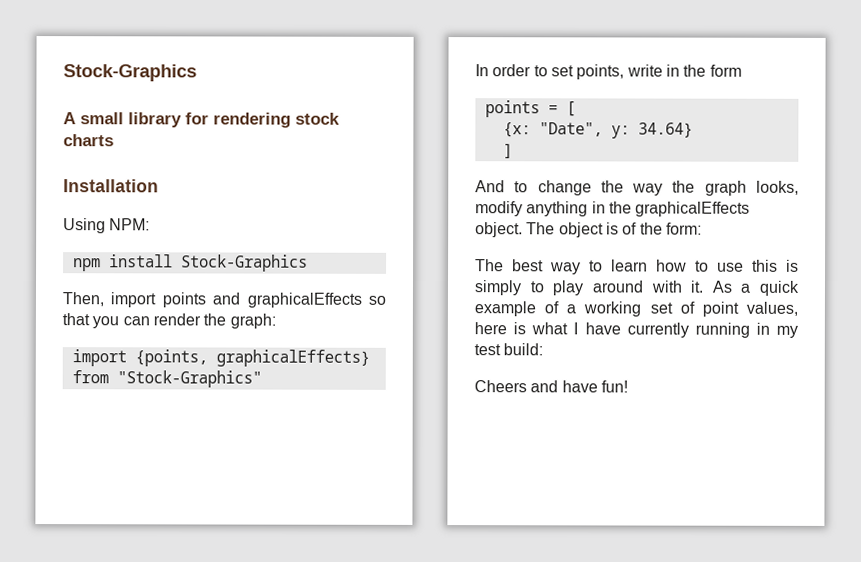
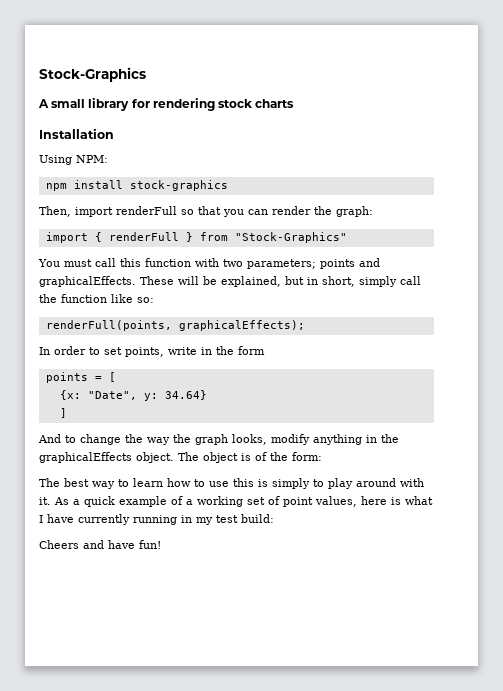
[180,254,308,272] Stock-Graphics -> [129,180,228,191] stock-graphics
[161,292,362,308] points and graphicalEffects -> [116,206,177,215] renderFull
[134,349,370,367] {points, graphicalEffects} -> [94,232,193,242] { renderFull }
(262, 379) none -> [38,258,380,269] [39,276,421,287] [39,294,154,303] [45,320,305,331] // You must call this function with two parameters; points and graphicalEffects. These will be explained, but in short, simply call the function like so: // renderFull(points, graphicalEffects);

